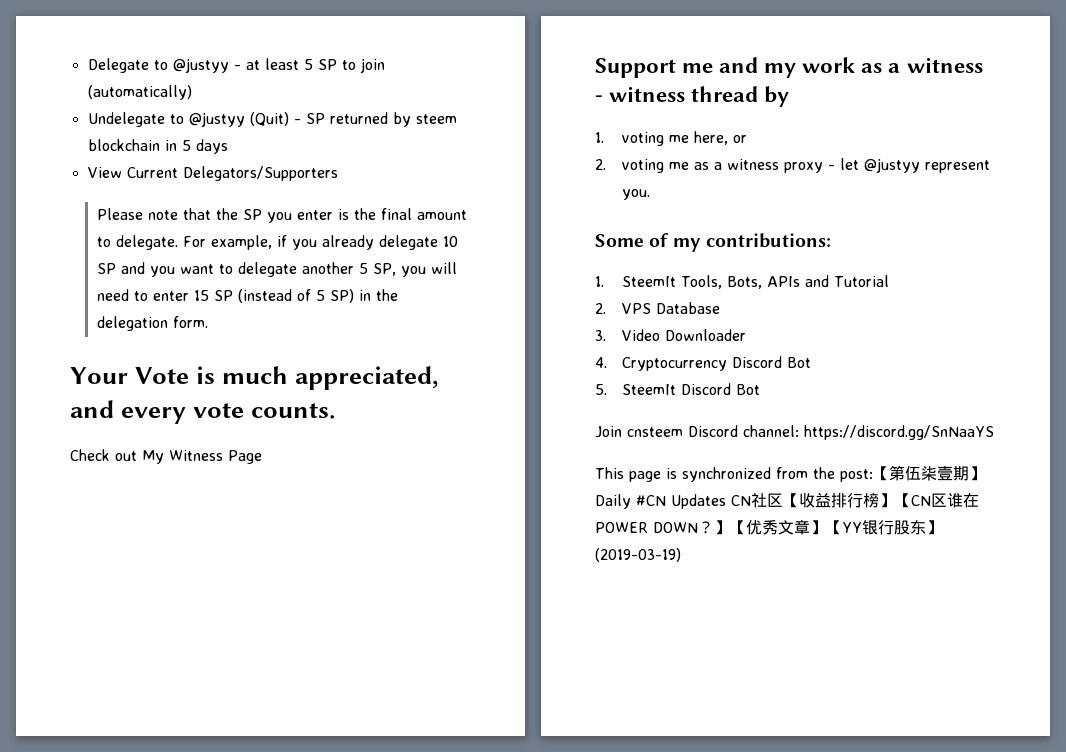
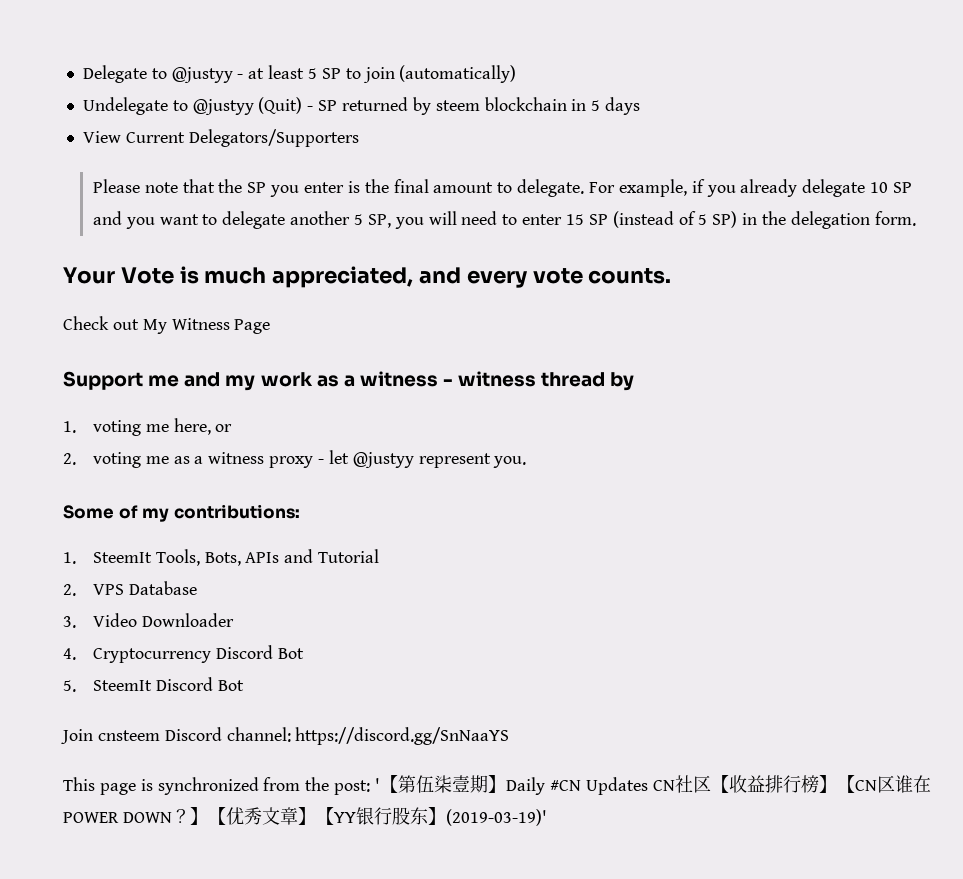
(873, 475) none -> [375,778,381,791] '
[595,548,681,562] (2019-03-19) -> [445,809,547,826] (2019-03-19)'

